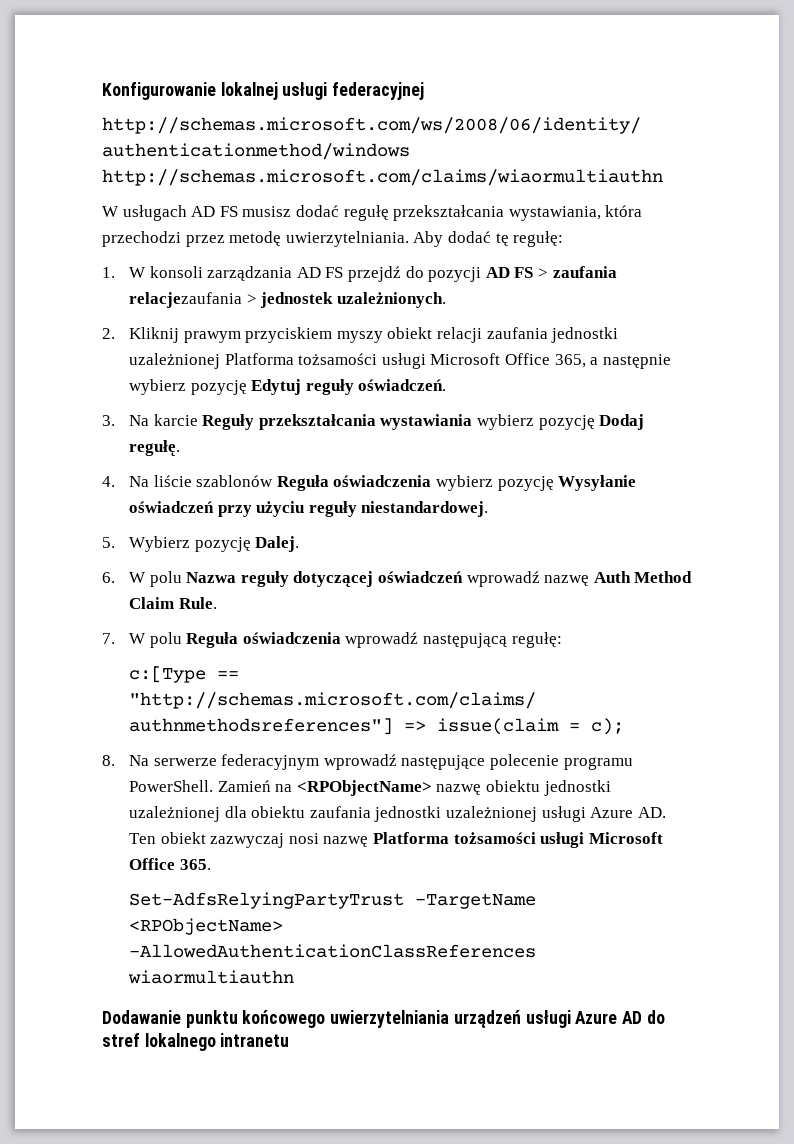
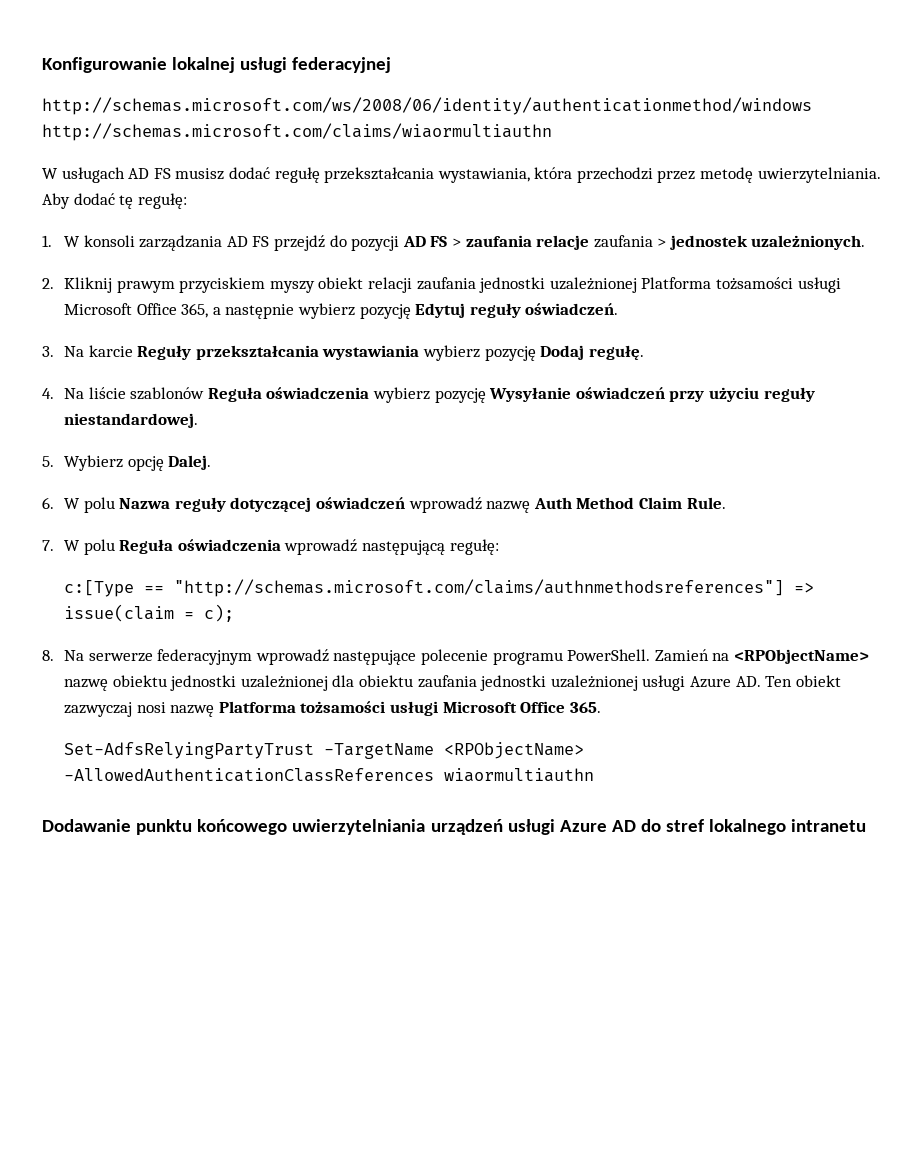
[129,292,243,308] relacjezaufania -> [536,235,653,250] relacje zaufania
[194,537,251,552] pozycję -> [127,456,164,471] opcję

